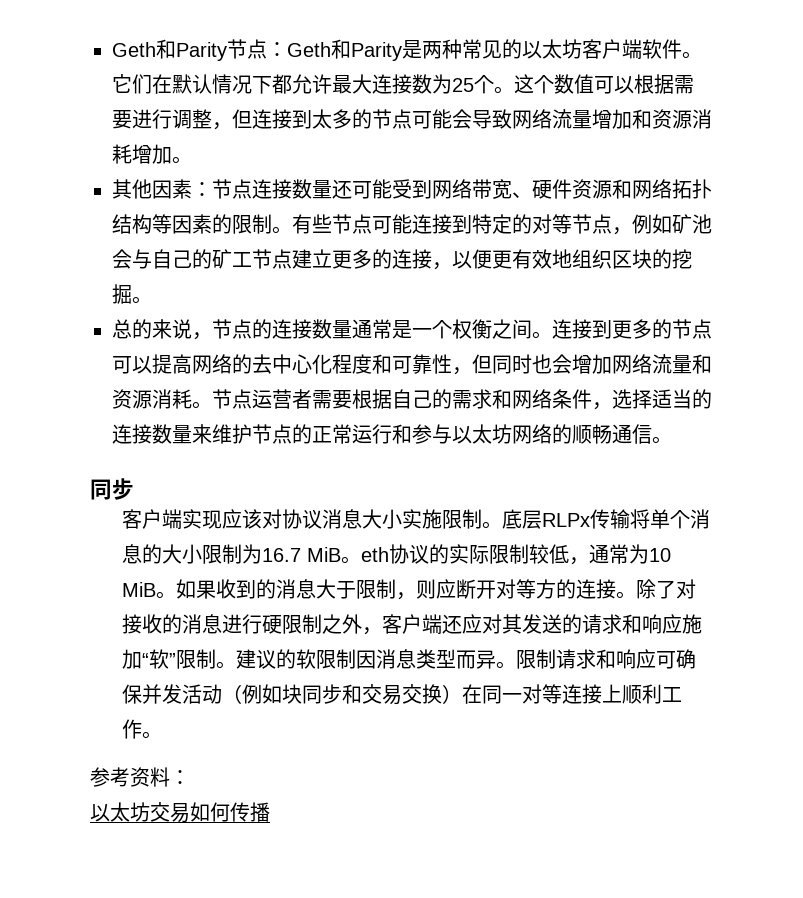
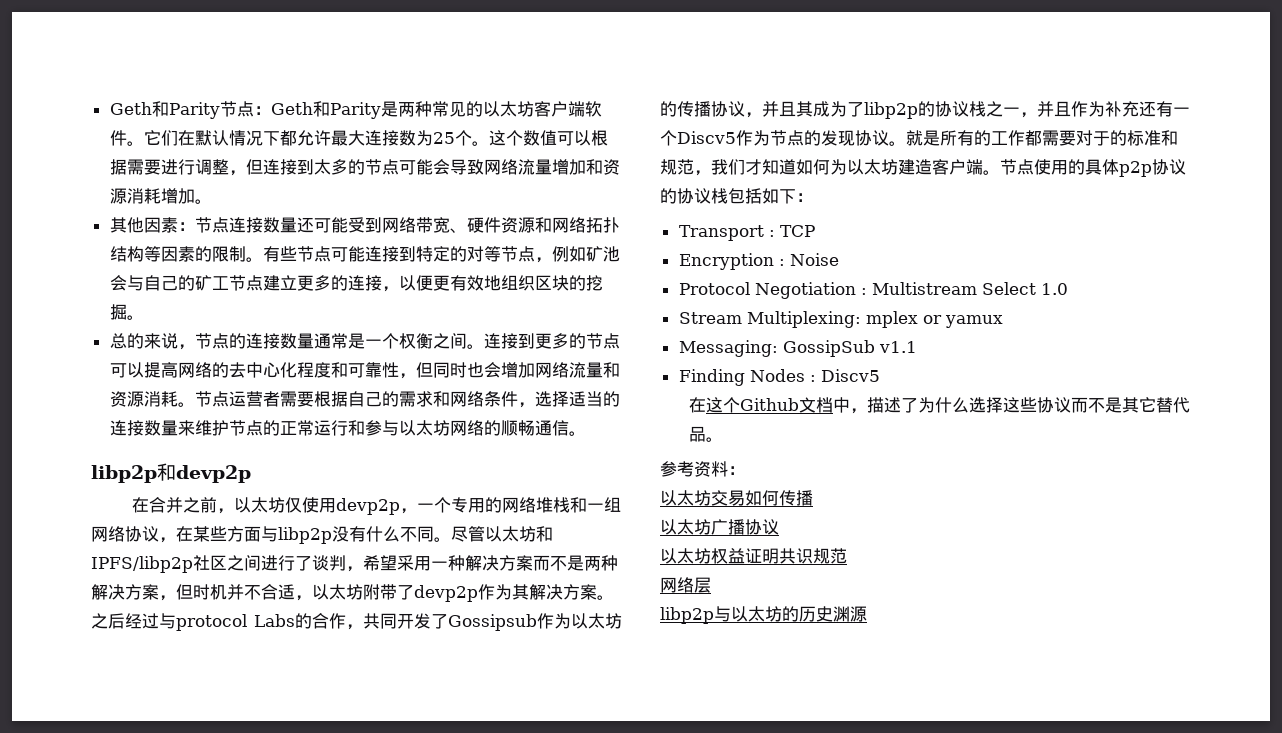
[90,478,134,500] [122,509,711,529] [122,544,672,565] [122,579,697,600] [122,614,703,635] [122,649,697,669] [122,684,683,705] [122,719,143,739] 同步 // 客户端实现应该对协议消息大小实施限制。底层RLPx传输将单个消息的大小限制为16.7 MiB。eth协议的实际限制较低，通常为10 MiB。如果收到的消息大于限制，则应断开对等方的连接。除了对接收的消息进行硬限制之外，客户端还应对其发送的请求和响应施加“软”限制。建议的软限制因消息类型而异。限制请求和响应可确保并发活动（例如块同步和交易交换）在同一对等连接上顺利工作 -> [91,463,251,483] [131,497,621,515] [91,526,553,544] [91,555,618,573] [91,584,614,602] [91,613,622,631] [660,101,1190,119] [660,130,1178,146] [660,159,1186,177] [660,188,813,204] [678,225,815,241] [678,253,839,270] [678,282,1068,299] [678,311,1003,328] [678,340,917,357] [678,369,880,386] [688,397,1190,414] [688,426,706,442] libp2p和devp2p // 在合并之前，以太坊仅使用devp2p，一个专用的网络堆栈和一组网络协议，在某些方面与libp2p没有什么不同。尽管以太坊和IPFS/libp2p社区之间进行了谈判，希望采用一种解决方案而不是两种解决方案，但时机并不合适，以太坊附带了devp2p作为其解决方案。之后经过与protocol Labs的合作，共同开发了Gossipsub作为以太坊的传播协议，并且其成为了libp2p的协议栈之一，并且作为补充还有一个Discv5作为节点的发现协议。就是所有的工作都需要对于的标准和规范，我们才知道如何为以太坊建造客户端。节点使用的具体p2p协议的协议栈包括如下： // Transport : TCP // Encryption : Noise // Protocol Negotiation : Multistream Select 1.0 // Stream Multiplexing: mplex or yamux // Messaging: GossipSub v1.1 // Finding Nodes : Discv5 // 在这个Github文档中，描述了为什么选择这些协议而不是其它替代品
(270, 812) none -> [660,519,779,535] [660,548,847,564] [660,577,711,593] [660,606,867,624] // 以太坊广播协议 // 以太坊权益证明共识规范 // 网络层 // libp2p与以太坊的历史渊源

